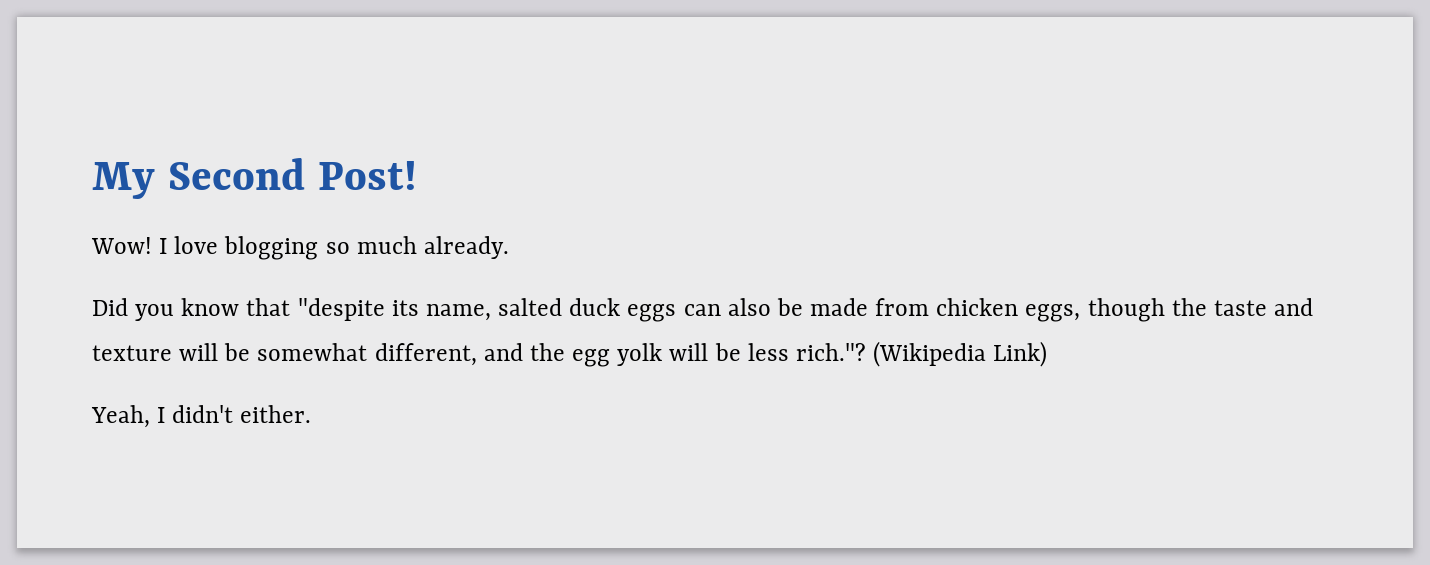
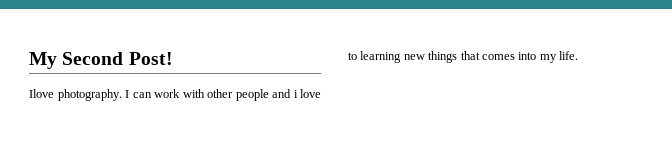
[91,236,509,260] [92,298,1314,322] [92,341,1048,367] [91,405,312,428] Wow! I love blogging so much already. // Did you know that "despite its name, salted duck eggs can also be made from chicken eggs, though the taste and texture will be somewhat different, and the egg yolk will be less rich."? (Wikipedia Link) // Yeah, I didn't either. -> [29,89,321,101] [348,51,578,63] Ilove photography. I can work with other people and i love to learning new things that comes into my life.

